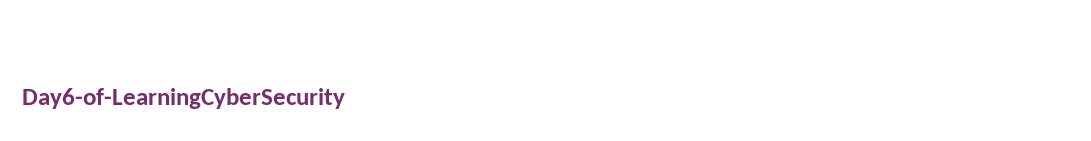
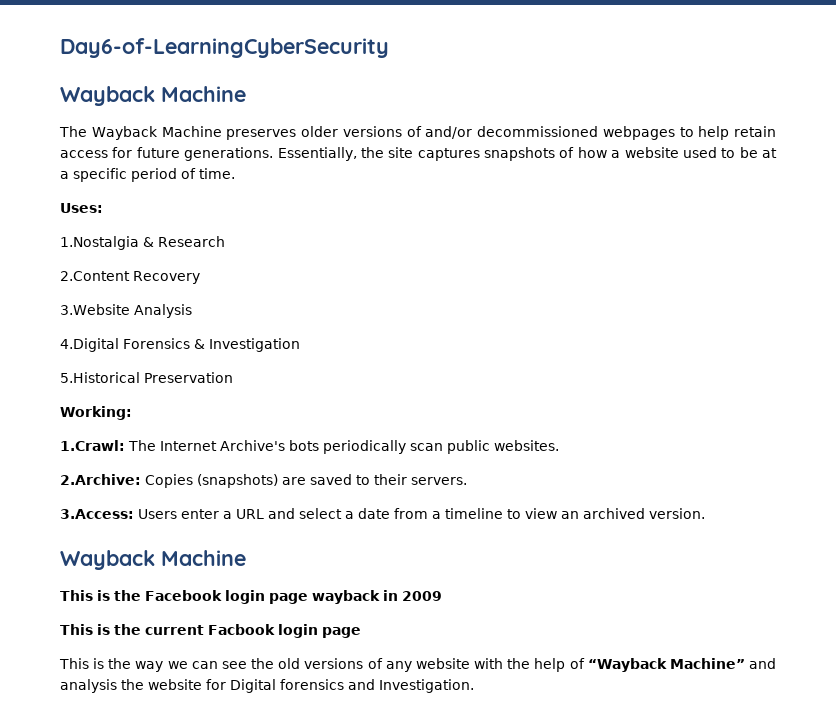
(345, 98) none -> [60,86,246,106] [59,126,776,140] [60,147,777,161] [60,168,235,182] [60,203,103,213] [60,236,225,250] [60,271,200,284] [60,304,192,318] [60,338,300,352] [60,372,233,383] [60,406,132,420] [60,440,559,454] [60,474,467,488] [60,508,705,519] [60,550,246,570] [60,590,442,604] [60,624,361,638] [59,658,776,672] [60,679,474,693] // Wayback Machine // The Wayback Machine preserves older versions of and/or decommissioned webpages to help retain access for future generations. Essentially, the site captures snapshots of how a website used to be at a specific period of time. // Uses: // 1.Nostalgia & Research // 2.Content Recovery // 3.Website Analysis // 4.Digital Forensics & Investigation // 5.Historical Preservation // Working: // 1.Crawl: The Internet Archive's bots periodically scan public websites. // 2.Archive: Copies (snapshots) are saved to their servers. // 3.Access: Users enter a URL and select a date from a timeline to view an archived version. // Wayback Machine // This is the Facebook login page wayback in 2009 // This is the current Facbook login page // This is the way we can see the old versions of any website with the help of “Wayback Machine” and analysis the website for Digital forensics and Investigation.

